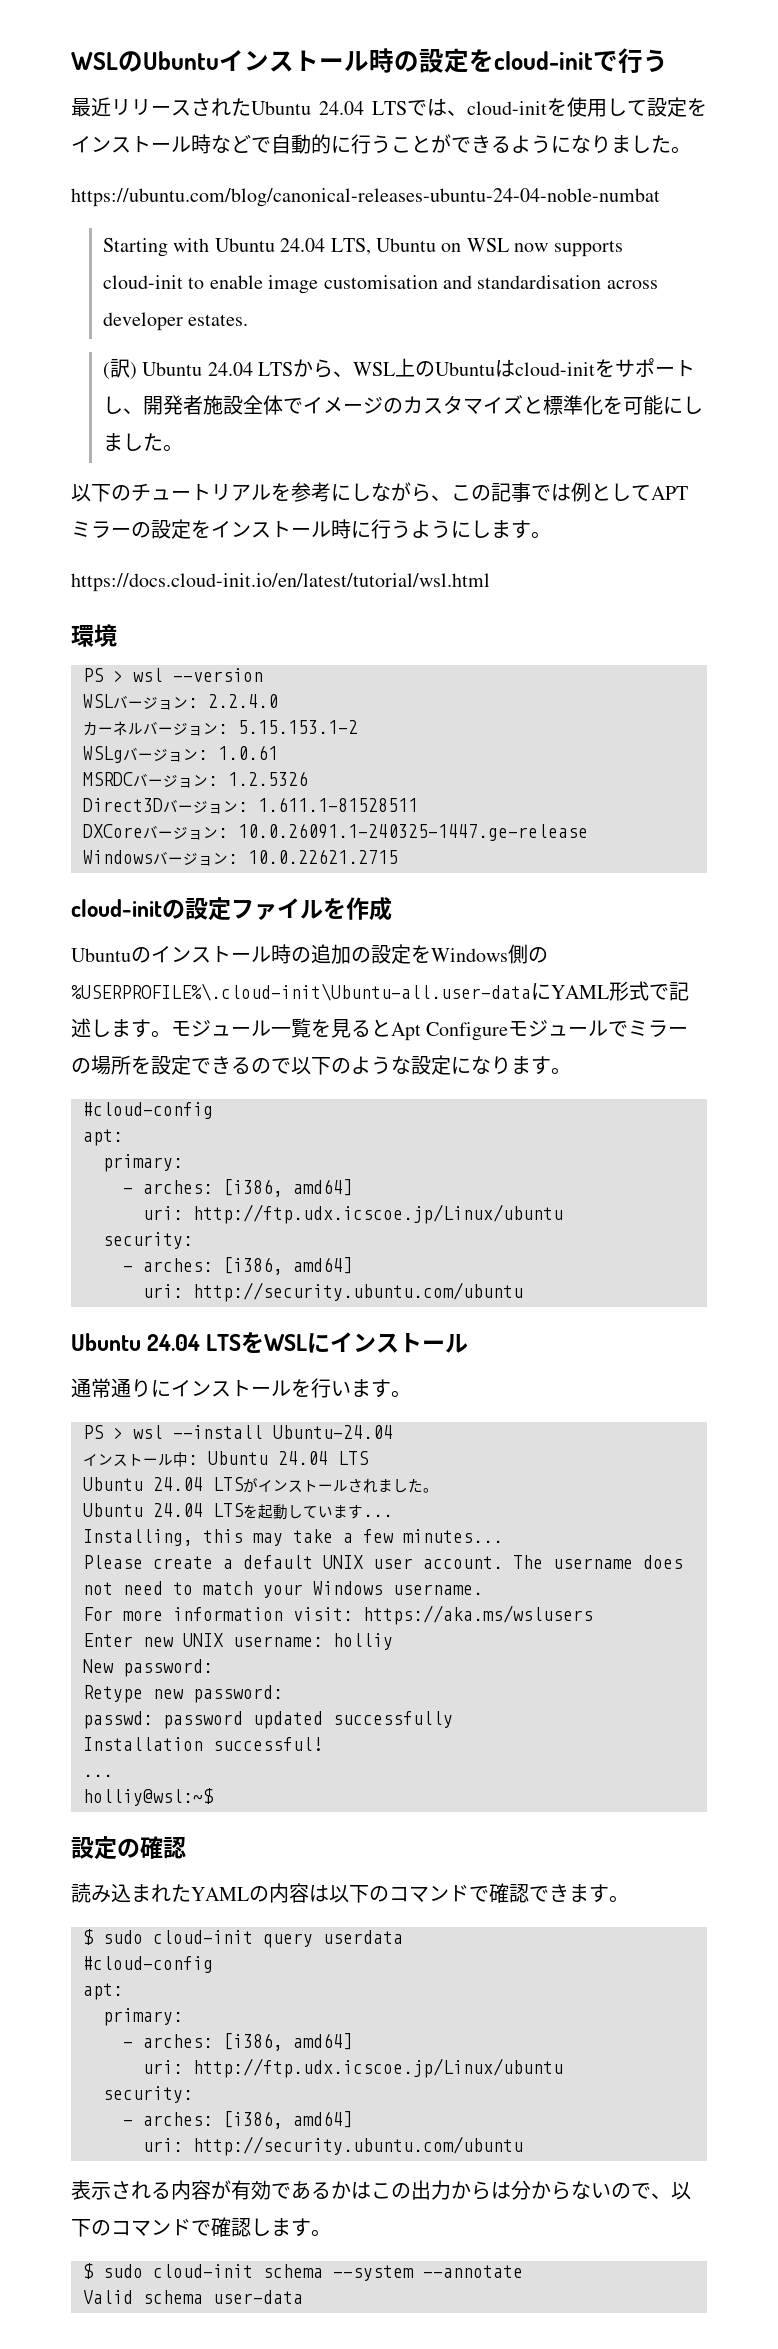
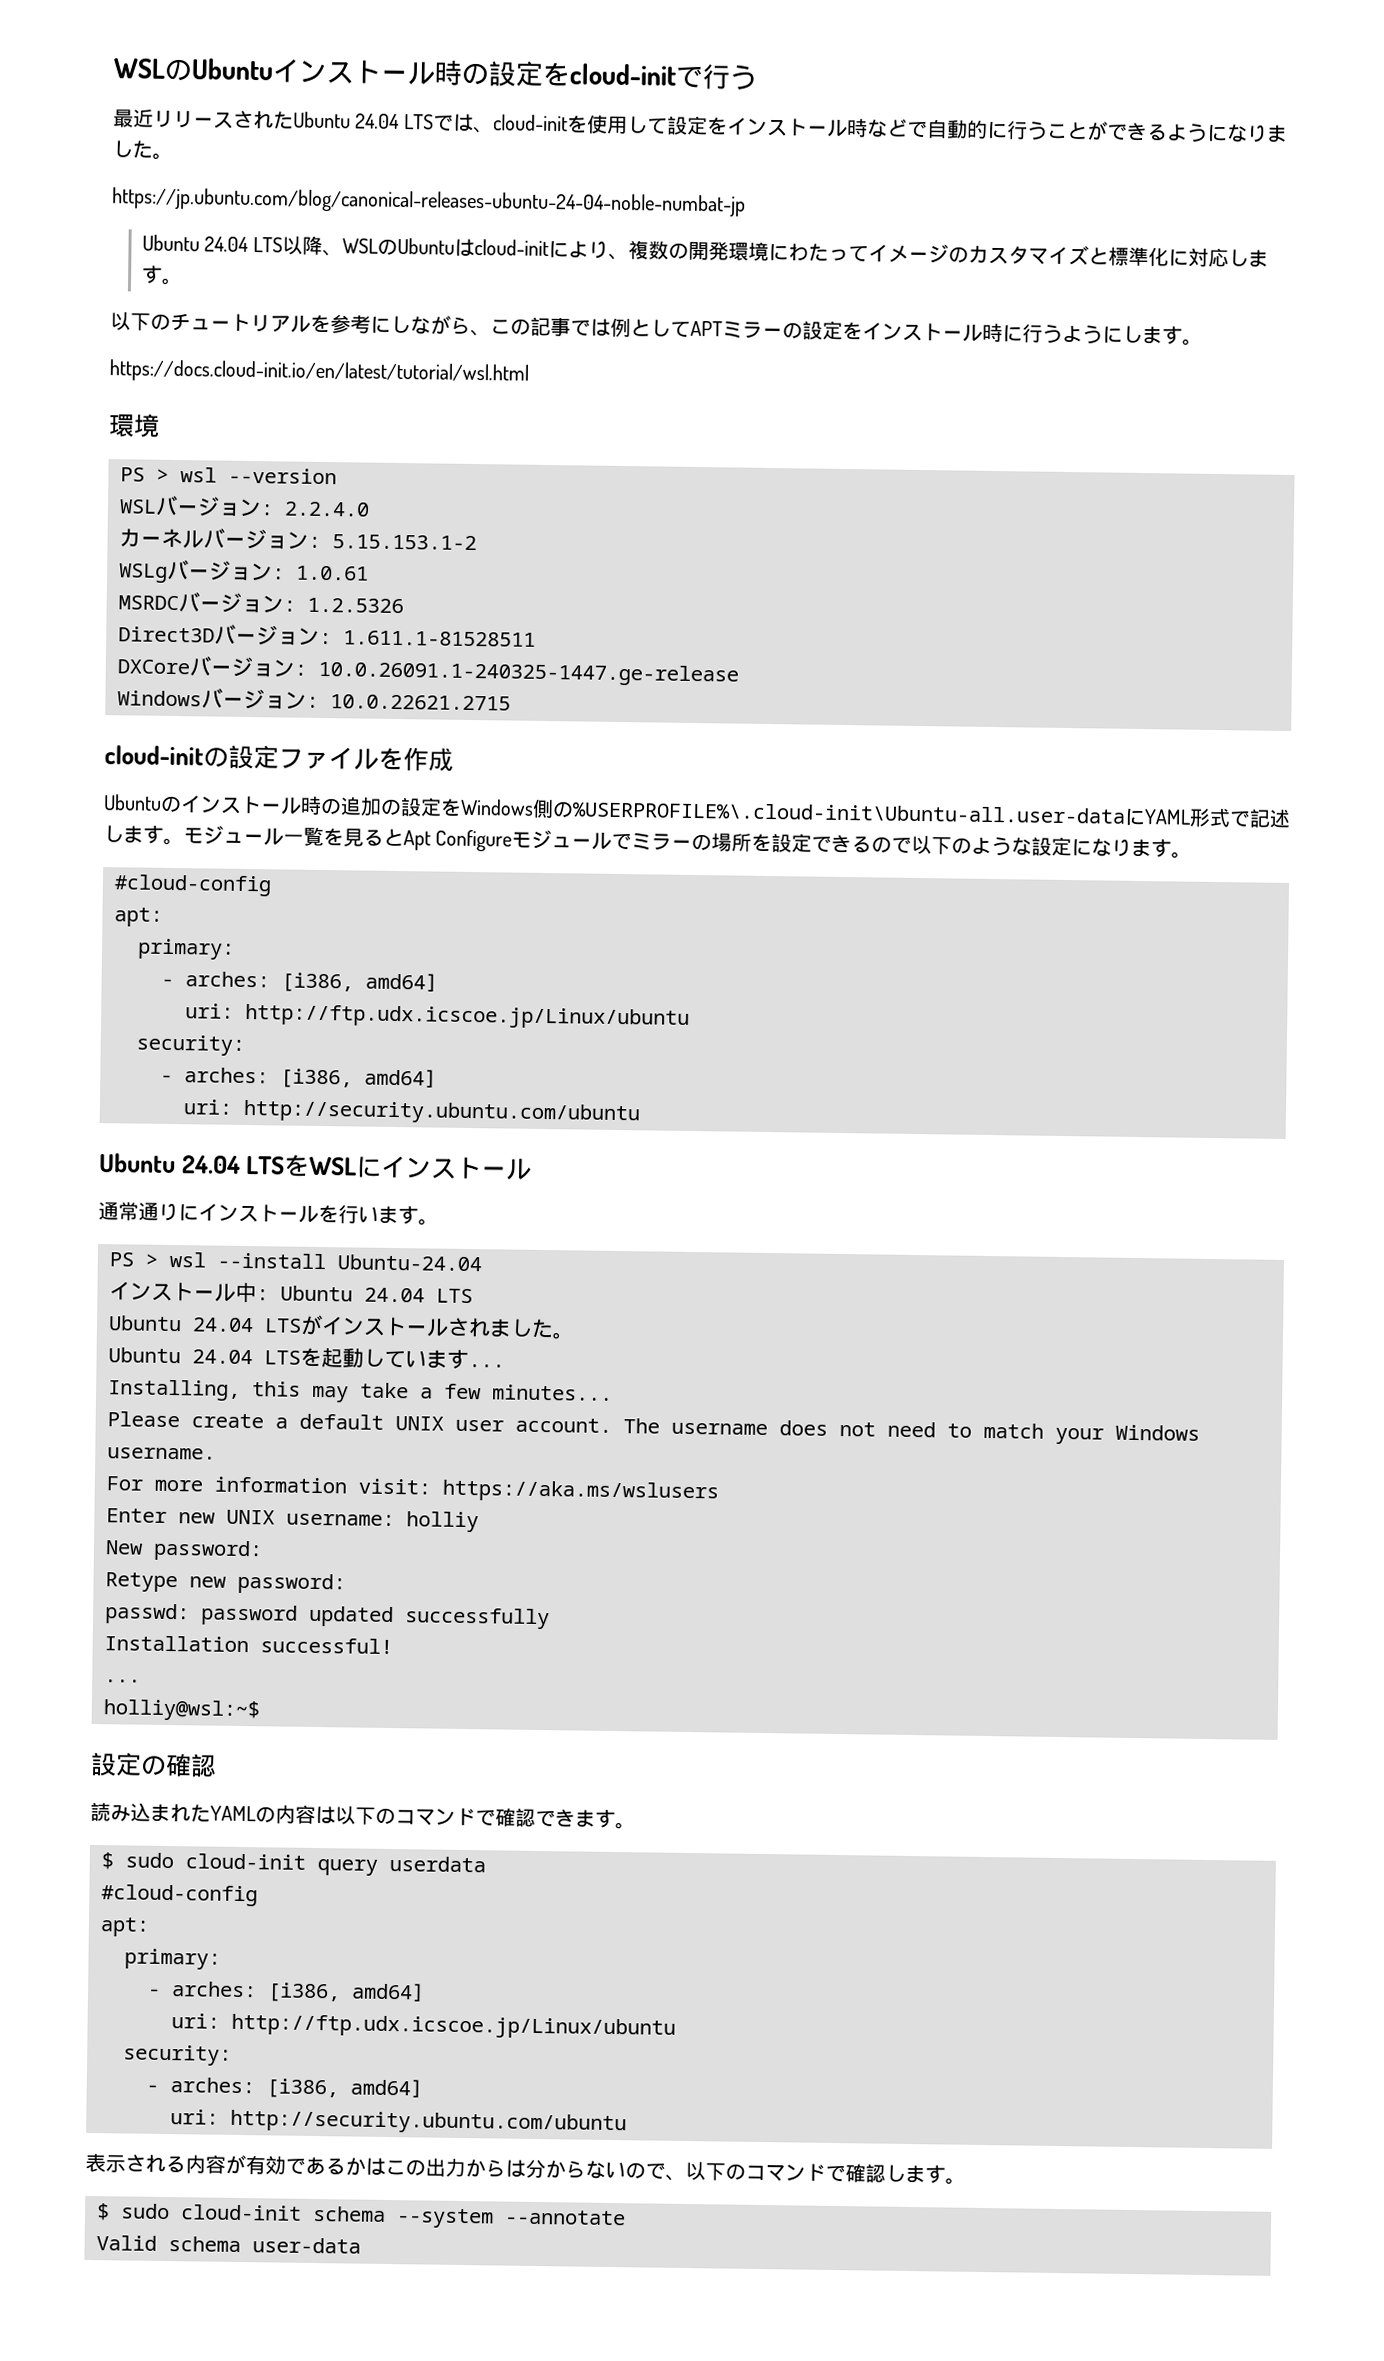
[71,188,660,207] [103,238,623,257] [103,275,658,294] [103,312,249,331] [103,358,696,380] [103,395,304,415] https://ubuntu.com/blog/canonical-releases-ubuntu-24-04-noble-numbat // Starting with Ubuntu 24.04 LTS, Ubuntu on WSL now supports cloud-init to enable image customisation and standardisation across developer estates. // (訳) Ubuntu 24.04 LTSから、WSL上のUbuntuはcloud-initをサポートし、開発者施設全体で -> [112,187,746,217] [141,234,869,263] https://jp.ubuntu.com/blog/canonical-releases-ubuntu-24-04-noble-numbat-jp // Ubuntu 24.04 LTS以降、WSLのUbuntuはcloud-initにより、複数の開発環境にわたって
[603,395,704,415] [103,433,164,451] を可能にしました -> [1167,247,1269,268] [141,265,163,284] に対応します

